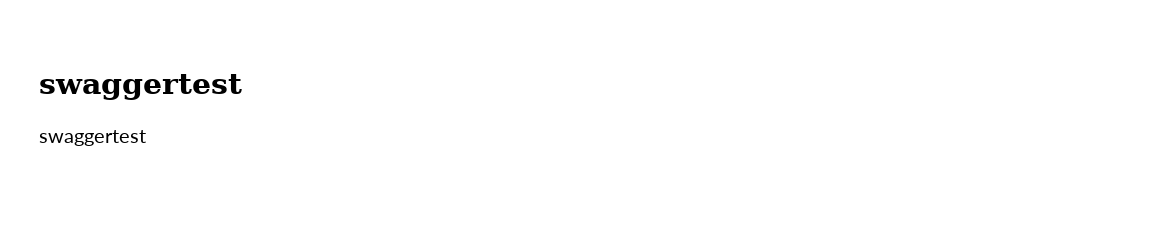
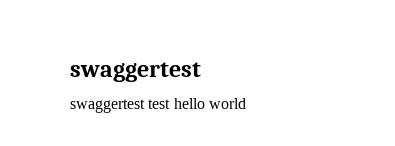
(146, 138) none -> [148,98,246,109] test hello world

